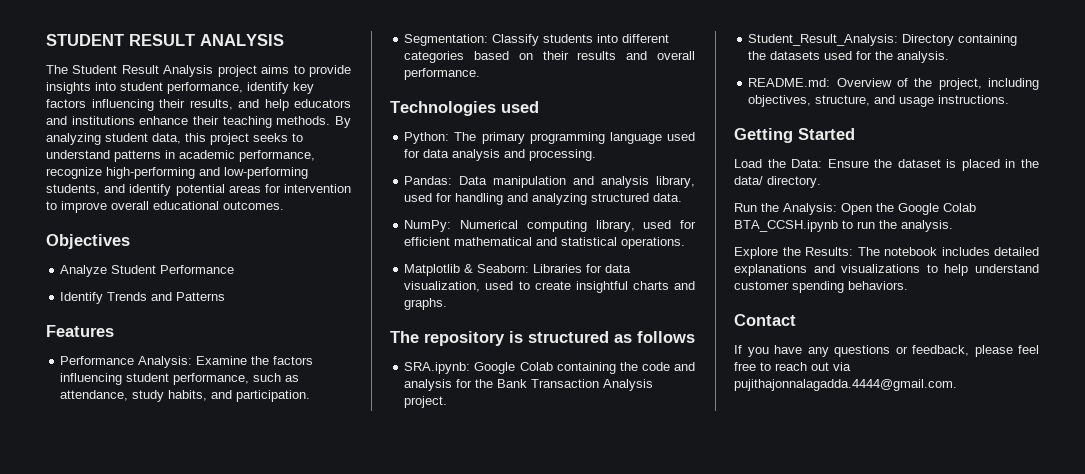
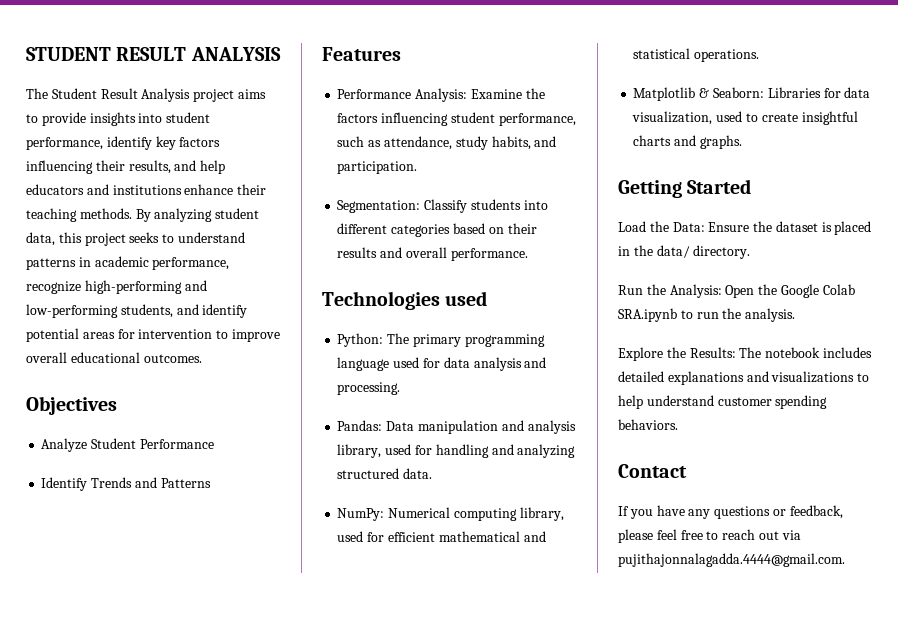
[390,331,695,346] [404,362,695,374] [404,379,654,391] [404,396,448,408] [748,34,1018,46] [748,51,950,63] [748,78,1039,90] [748,95,1010,107] // The repository is structured as follows // SRA.ipynb: Google Colab containing the code and analysis for the Bank Transaction Analysis project. // Student_Result_Analysis: Directory containing the datasets used for the analysis. // README.md: Overview of the project, including objectives, structure, and usage instructions. -> (742, 142) none
[734,220,838,232] BTA_CCSH.ipynb -> [618,308,677,322] SRA.ipynb

